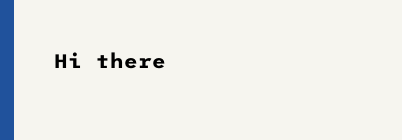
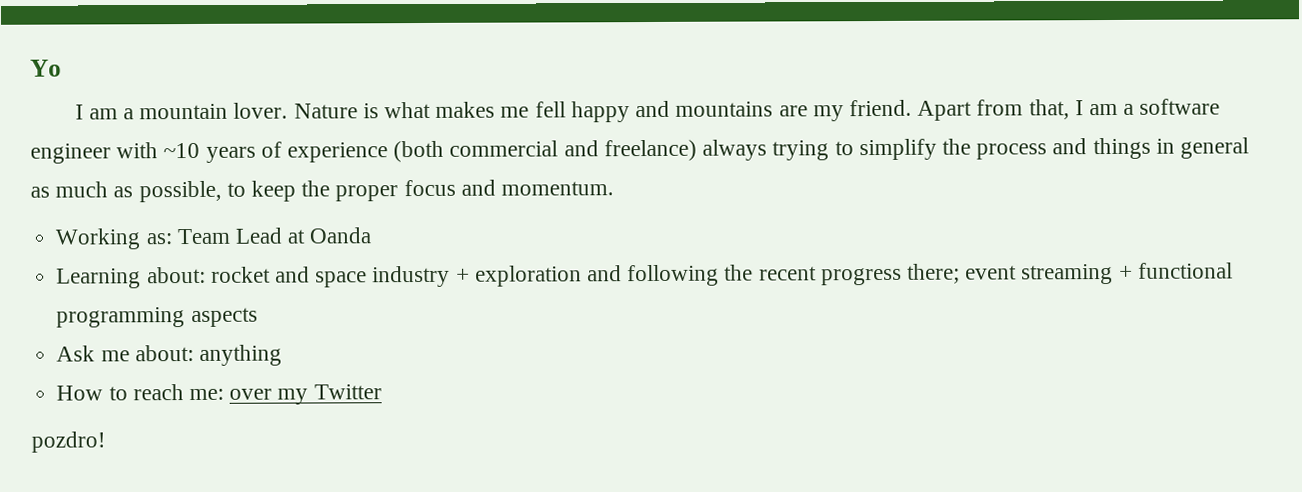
[54,52,166,69] Hi there -> [30,59,62,77] [74,98,1221,123] [30,137,1249,164] [30,179,615,203] [55,227,372,250] [56,262,1233,289] [56,307,258,328] [56,344,282,366] [56,384,382,405] [31,431,106,453] Yo // I am a mountain lover. Nature is what makes me fell happy and mountains are my friend. Apart from that, I am a software engineer with ~10 years of experience (both commercial and freelance) always trying to simplify the process and things in general as much as possible, to keep the proper focus and momentum. // Working as: Team Lead at Oanda // Learning about: rocket and space industry + exploration and following the recent progress there; event streaming + functional programming aspects // Ask me about: anything // How to reach me: over my Twitter // pozdro!

